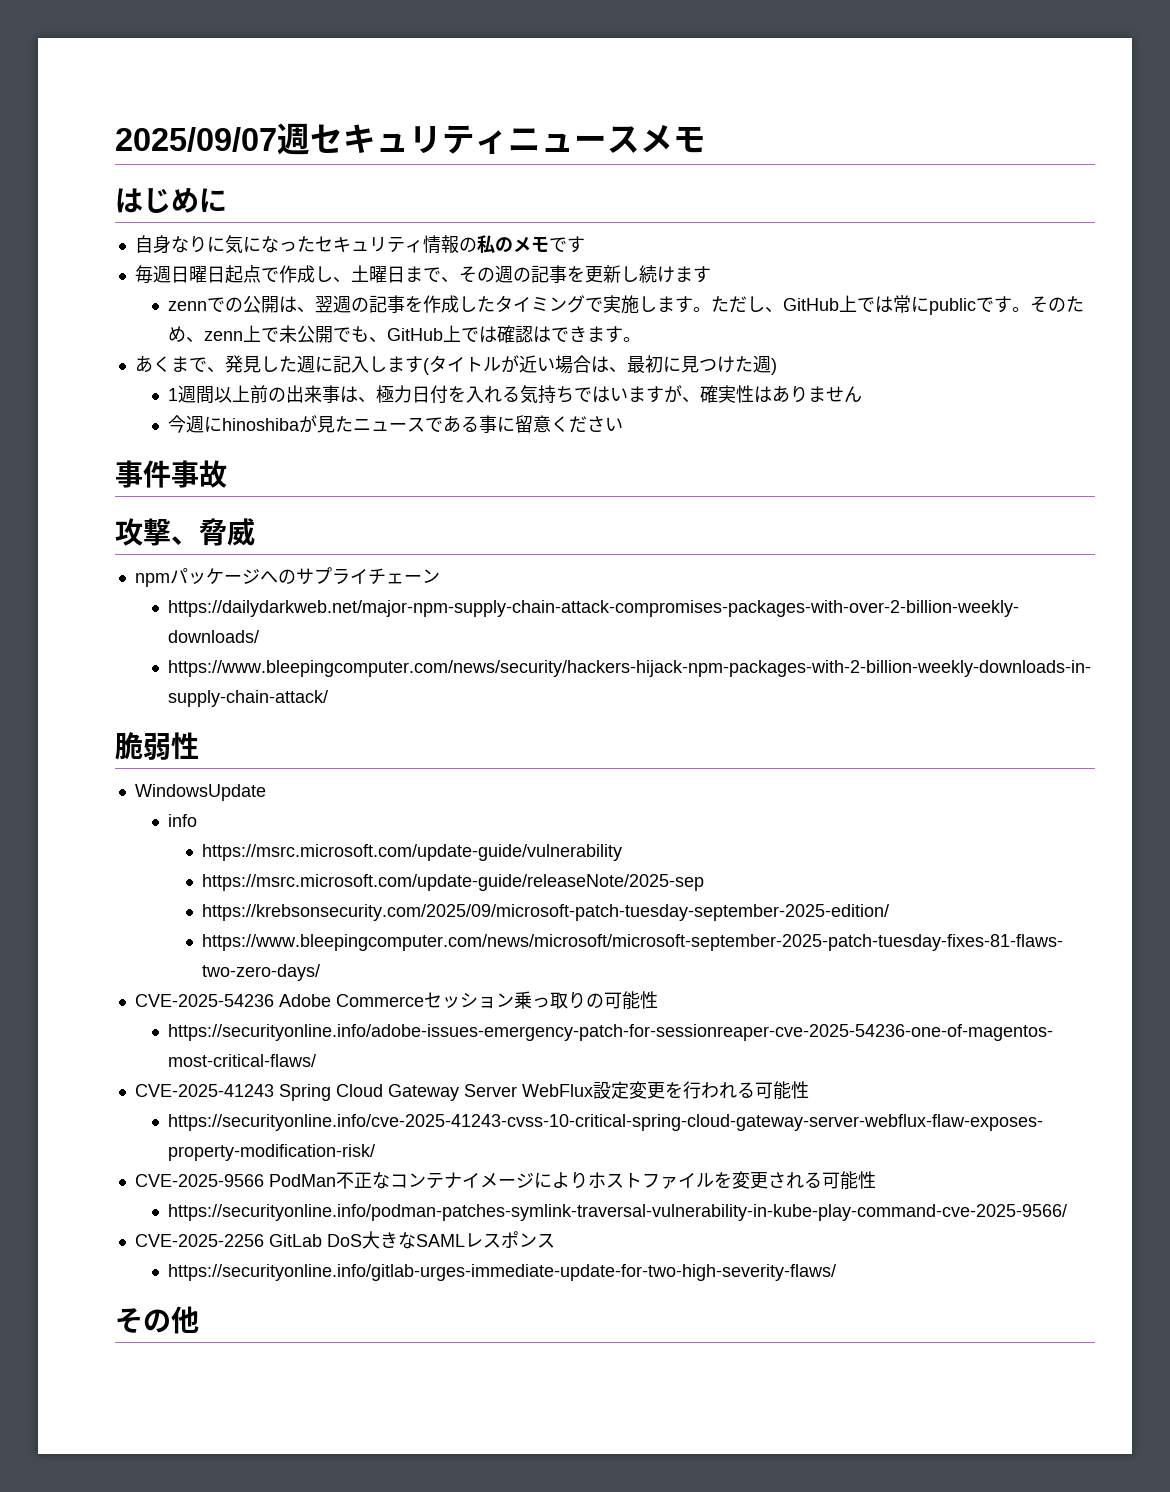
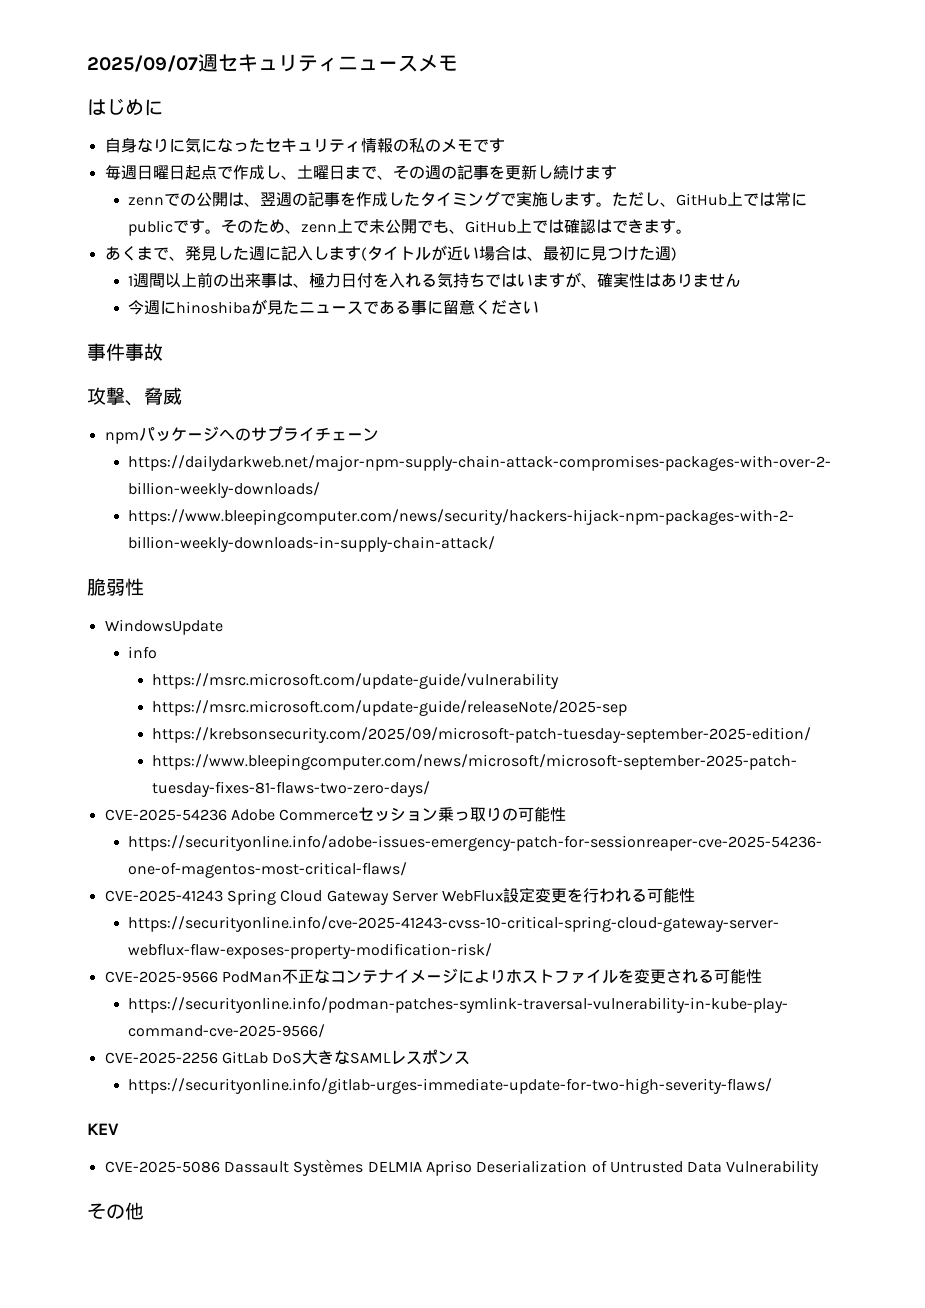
(837, 1272) none -> [87,1123,119,1135] [104,1159,820,1176] // KEV // CVE-2025-5086 Dassault Systèmes DELMIA Apriso Deserialization of Untrusted Data Vulnerability

